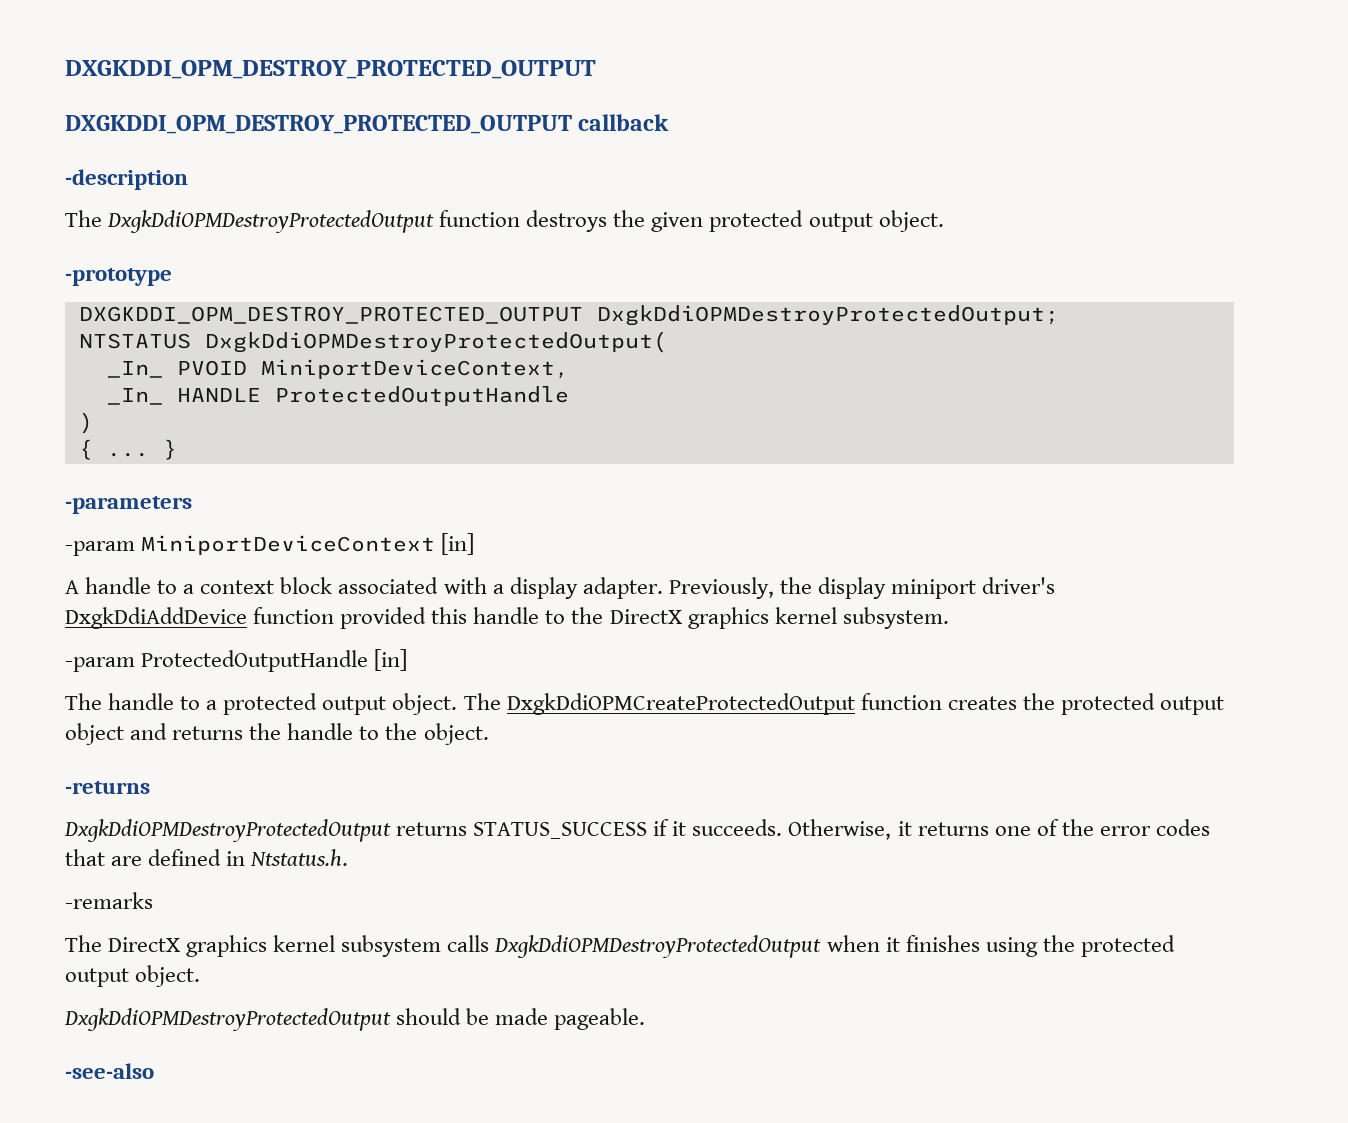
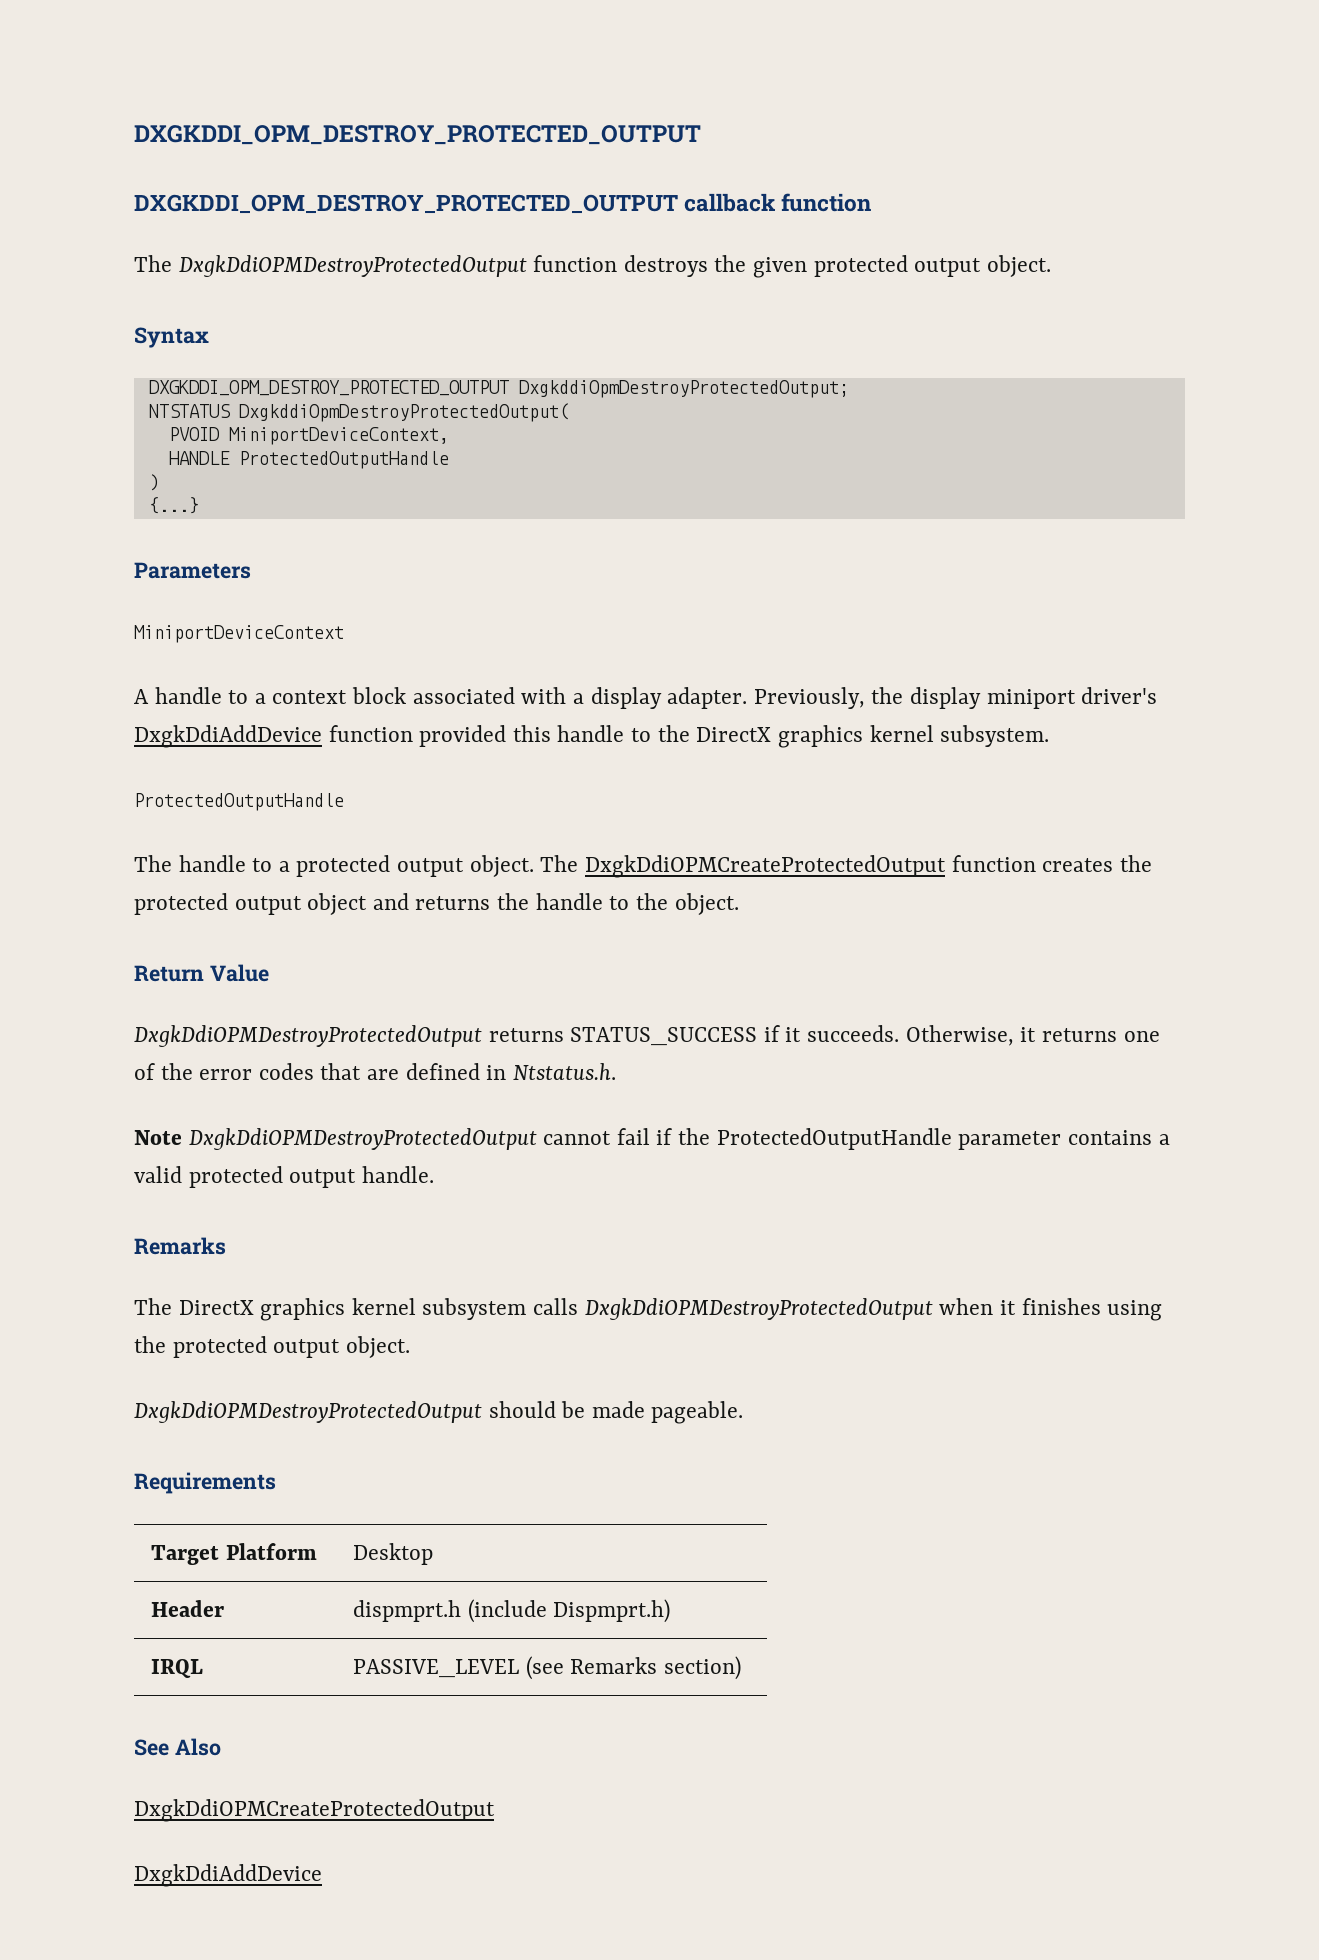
[65,169,188,190] // -description -> [781,193,872,212] function
[65,268,172,286] [78,305,1059,326] -prototype // DXGKDDI_OPM_DESTROY_PROTECTED_OUTPUT DxgkDdiOPMDestroyProtectedOutput; -> [134,327,209,348] [148,380,849,398] Syntax // DXGKDDI_OPM_DESTROY_PROTECTED_OUTPUT DxgkddiOpmDestroyProtectedOutput;
[204,331,667,353] [106,361,163,378] DxgkDdiOPMDestroyProtectedOutput( // _In_ -> [238,403,569,422] DxgkddiOpmDestroyProtectedOutput( //
[106,388,163,405] _In_ -> (449, 436) none
[78,439,177,460] [65,496,192,514] [65,541,135,556] { ... } // -parameters // -param -> [148,497,199,514] [134,562,251,579] {...} // Parameters //
[441,533,475,555] [in] -> (344, 634) none
[65,649,408,672] -param ProtectedOutputHandle [in] -> [134,793,344,811] ProtectedOutputHandle
[65,781,150,794] -returns -> [134,964,269,982] Return Value
[65,892,153,909] -remarks -> [134,1128,1170,1150] [134,1166,434,1188] [134,1237,226,1255] Note DxgkDdiOPMDestroyProtectedOutput cannot fail if the ProtectedOutputHandle parameter contains a valid protected output handle. // Remarks
[65,1063,154,1079] -see-also -> [134,1472,276,1494] [151,1543,317,1565] [353,1543,434,1565] [151,1600,225,1617] [353,1599,671,1623] [151,1659,204,1678] [353,1656,742,1680] [134,1738,221,1756] [134,1799,495,1822] [134,1864,322,1887] Requirements // Target Platform | Desktop // Header | dispmprt.h (include Dispmprt.h) // IRQL | PASSIVE_LEVEL (see Remarks section) // See Also // DxgkDdiOPMCreateProtectedOutput // DxgkDdiAddDevice

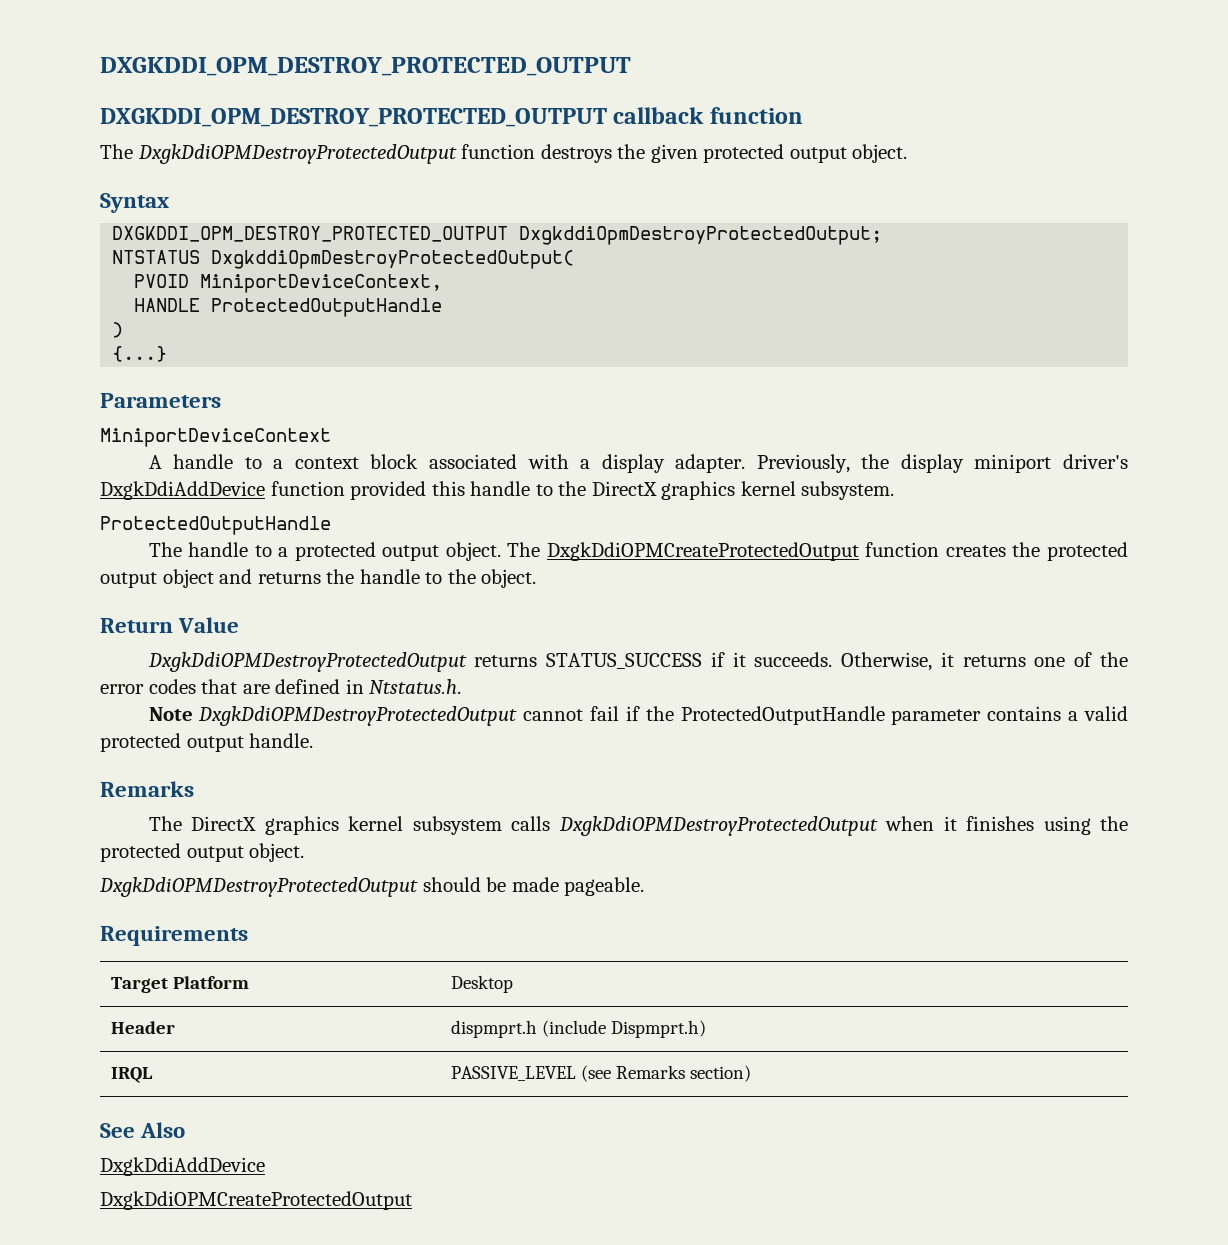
[134,1799,495,1822] [134,1864,322,1887] // DxgkDdiOPMCreateProtectedOutput // DxgkDdiAddDevice -> [100,1157,265,1176] [100,1191,412,1210] // DxgkDdiAddDevice // DxgkDdiOPMCreateProtectedOutput

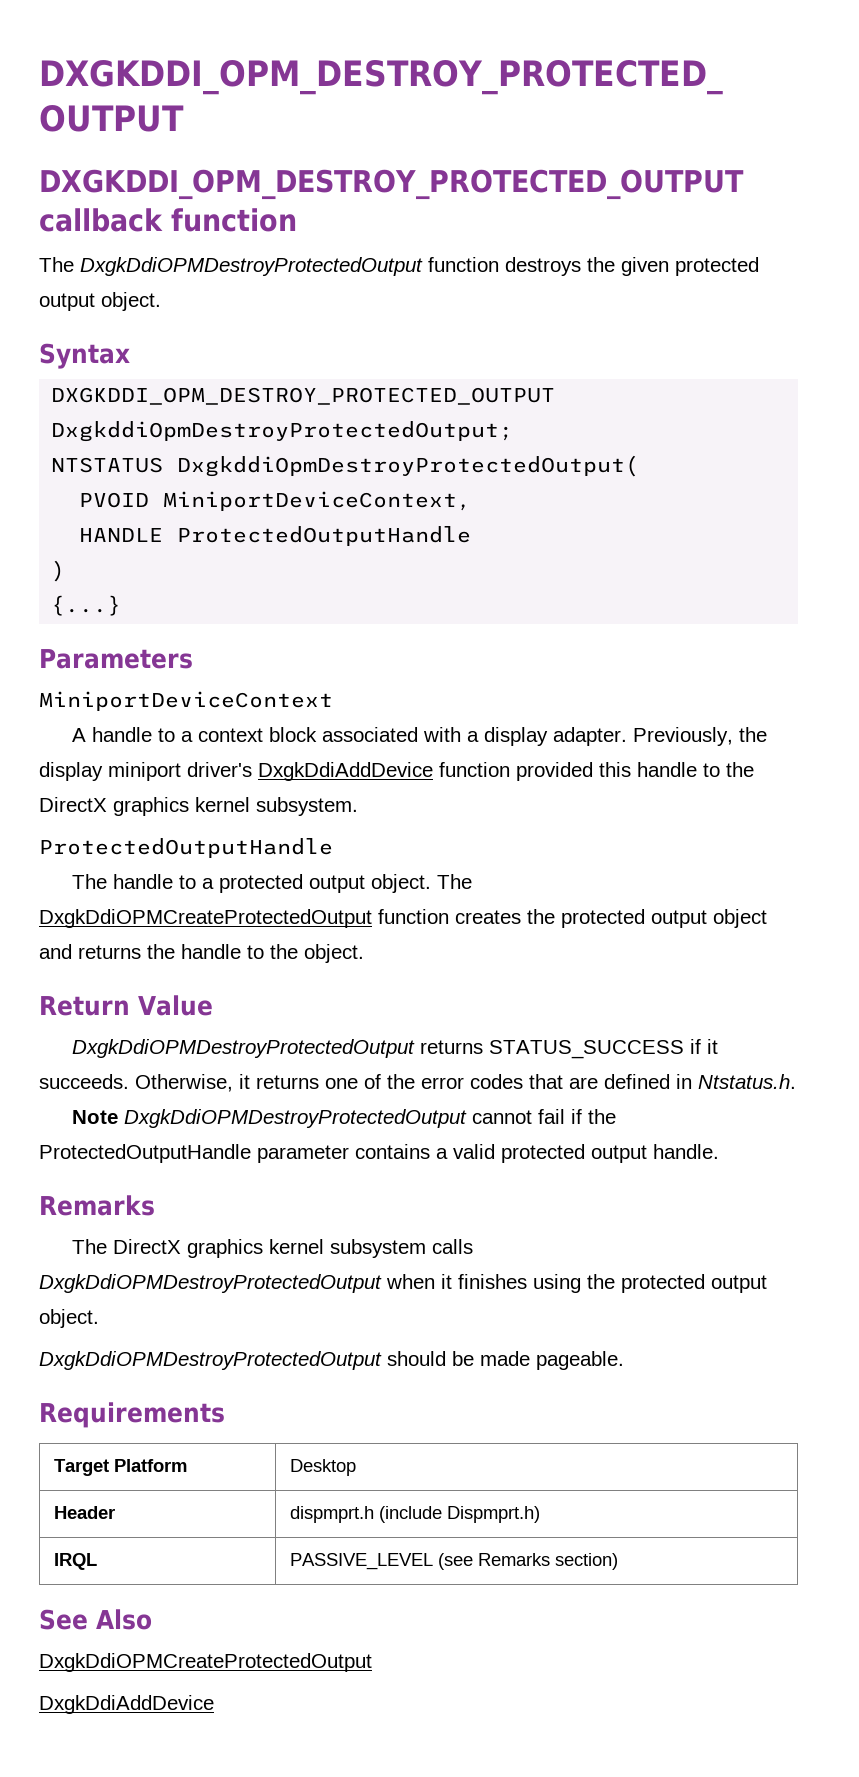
[100,1157,265,1176] [100,1191,412,1210] // DxgkDdiAddDevice // DxgkDdiOPMCreateProtectedOutput -> [39,1653,372,1672] [39,1695,214,1714] // DxgkDdiOPMCreateProtectedOutput // DxgkDdiAddDevice

